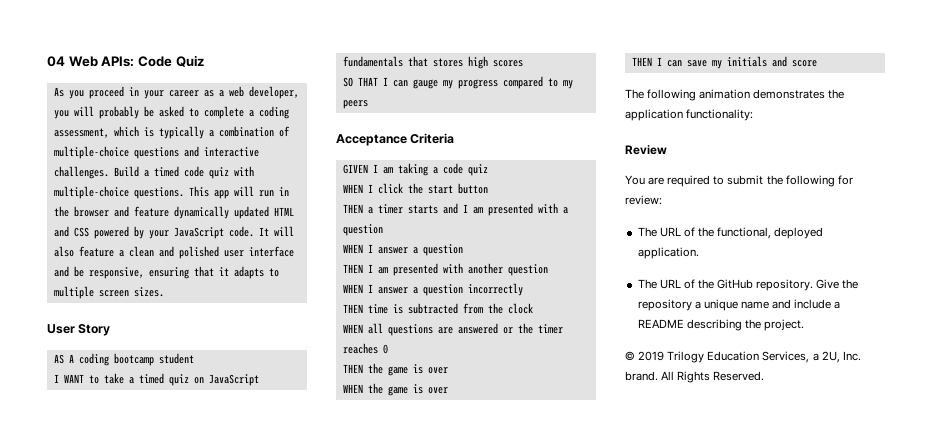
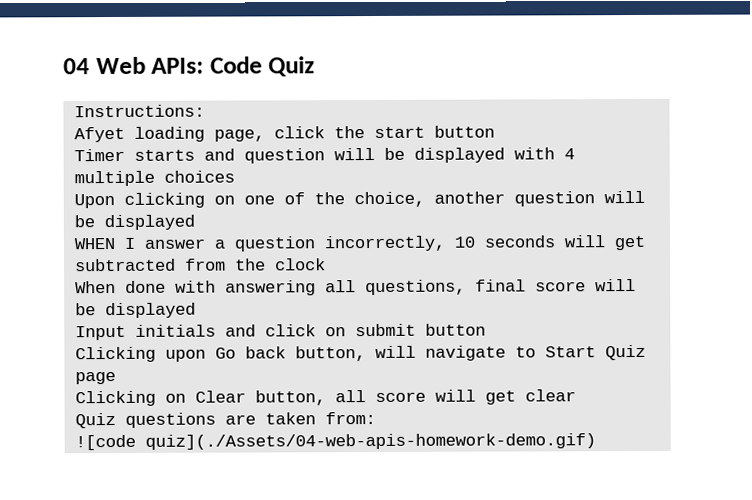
[53,86,299,99] [53,106,289,119] [53,126,290,139] [53,146,259,159] [53,166,254,179] [53,186,289,199] [53,206,294,219] [53,226,294,239] [53,246,294,259] [53,266,279,279] [53,286,164,299] [47,324,111,336] [53,353,194,366] [53,373,259,386] [342,56,523,69] [342,76,573,89] [342,100,368,109] [336,133,455,146] [342,163,488,176] [342,183,488,194] [342,203,568,216] [342,224,383,236] [342,244,463,256] [342,263,548,276] [342,283,523,296] [342,303,533,314] [342,323,563,336] [342,343,388,354] [342,363,448,376] [342,383,448,396] [631,56,817,69] [625,89,845,101] [625,109,754,121] [625,145,667,155] [625,175,853,187] [625,195,662,205] [637,227,824,239] [637,247,699,259] [637,279,859,291] [637,299,841,311] [637,319,804,331] [625,351,861,363] [625,371,765,383] As you proceed in your career as a web developer, you will probably be asked to complete a coding assessment, which is typically a combination of multiple-choice questions and interactive challenges. Build a timed code quiz with multiple-choice questions. This app will run in the browser and feature dynamically updated HTML and CSS powered by your JavaScript code. It will also feature a clean and polished user interface and be responsive, ensuring that it adapts to multiple screen sizes. // User Story // AS A coding bootcamp student // I WANT to take a timed quiz on JavaScript fundamentals that stores high scores // SO THAT I can gauge my progress compared to my peers // Acceptance Criteria // GIVEN I am taking a code quiz // WHEN I click the start button // THEN a timer starts and I am presented with a question // WHEN I answer a question // THEN I am presented with another question // WHEN I answer a question incorrectly // THEN time is subtracted from the clock // WHEN all questions are answered or the timer reaches 0 // THEN the game is over // WHEN the game is over // THEN I can save my initials and score // The following animation demonstrates the application functionality: // Review // You are required to submit the following for review: // The URL of the functional, deployed application. // The URL of the GitHub repository. Give the repository a unique name and include a README describing the project. // © 2019 Trilogy Education Services, a 2U, Inc. brand. All Rights Reserved. -> [73,104,205,118] [73,125,495,143] [73,147,575,164] [73,170,235,187] [73,190,645,209] [73,214,195,231] [73,235,646,252] [74,258,326,272] [74,279,636,296] [74,302,196,319] [74,323,486,341] [74,344,646,363] [74,372,116,385] [74,389,576,407] [74,412,376,429] [74,433,596,451] Instructions: // Afyet loading page, click the start button // Timer starts and question will be displayed with 4 multiple choices // Upon clicking on one of the choice, another question will be displayed // WHEN I answer a question incorrectly, 10 seconds will get subtracted from the clock // When done with answering all questions, final score will be displayed // Input initials and click on submit button // Clicking upon Go back button, will navigate to Start Quiz page // Clicking on Clear button, all score will get clear // Quiz questions are taken from: // ![code quiz](./Assets/04-web-apis-homework-demo.gif)

